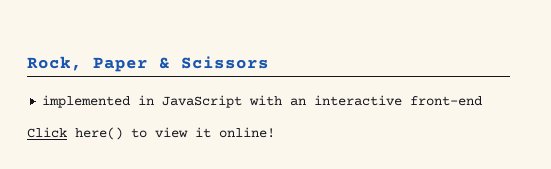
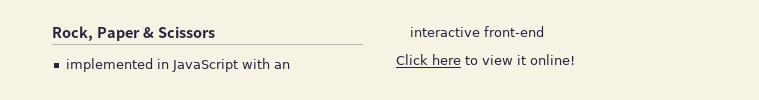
[75,127,123,140] here() -> [432,54,461,65] here

